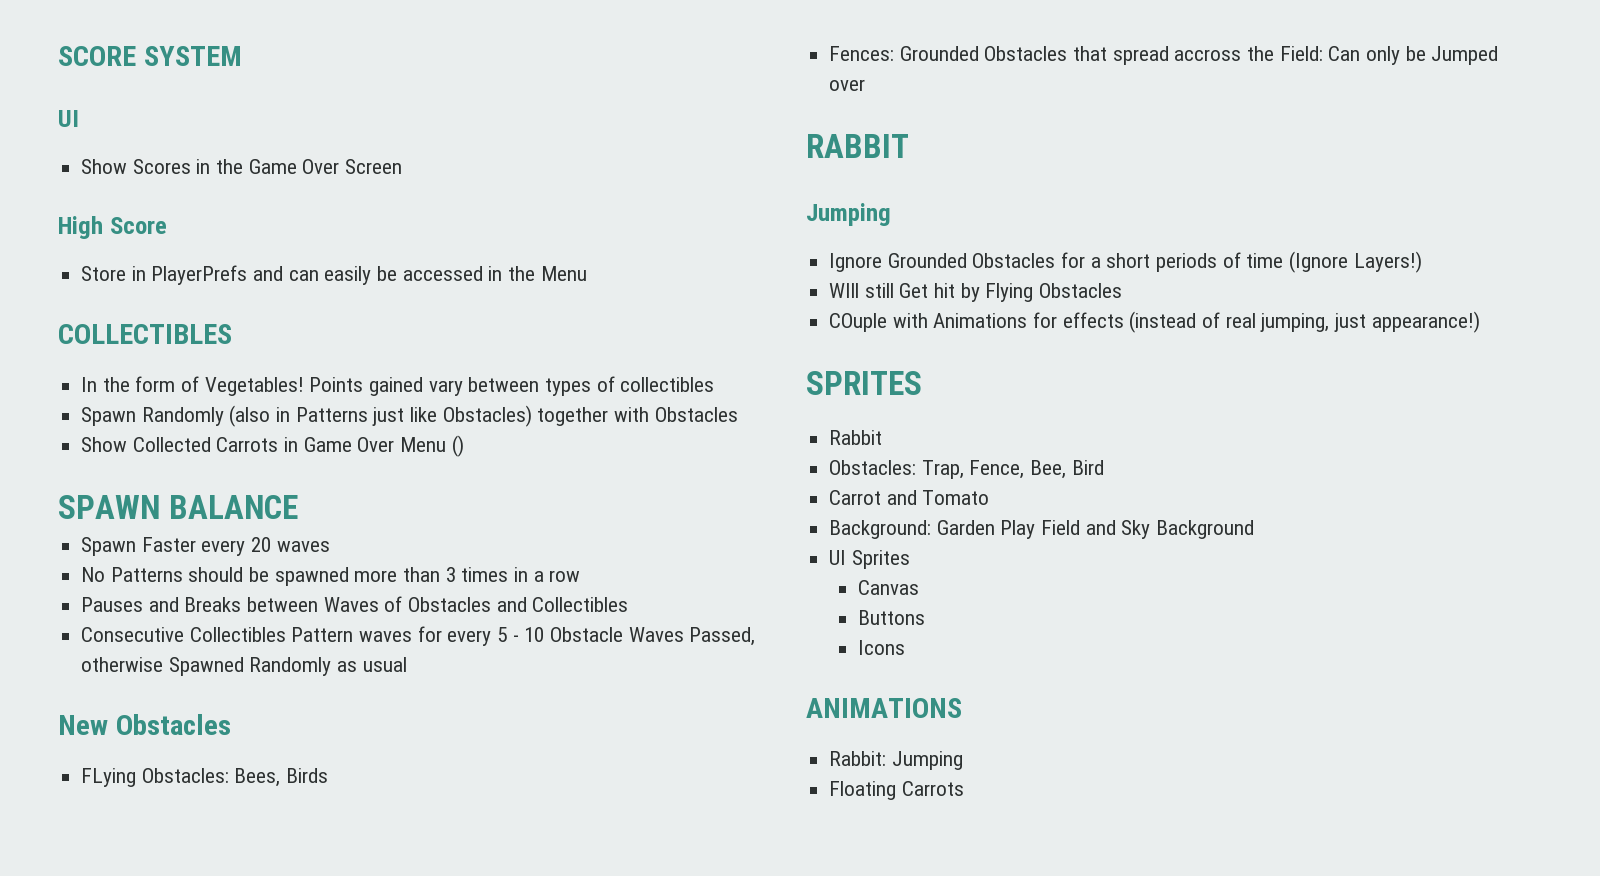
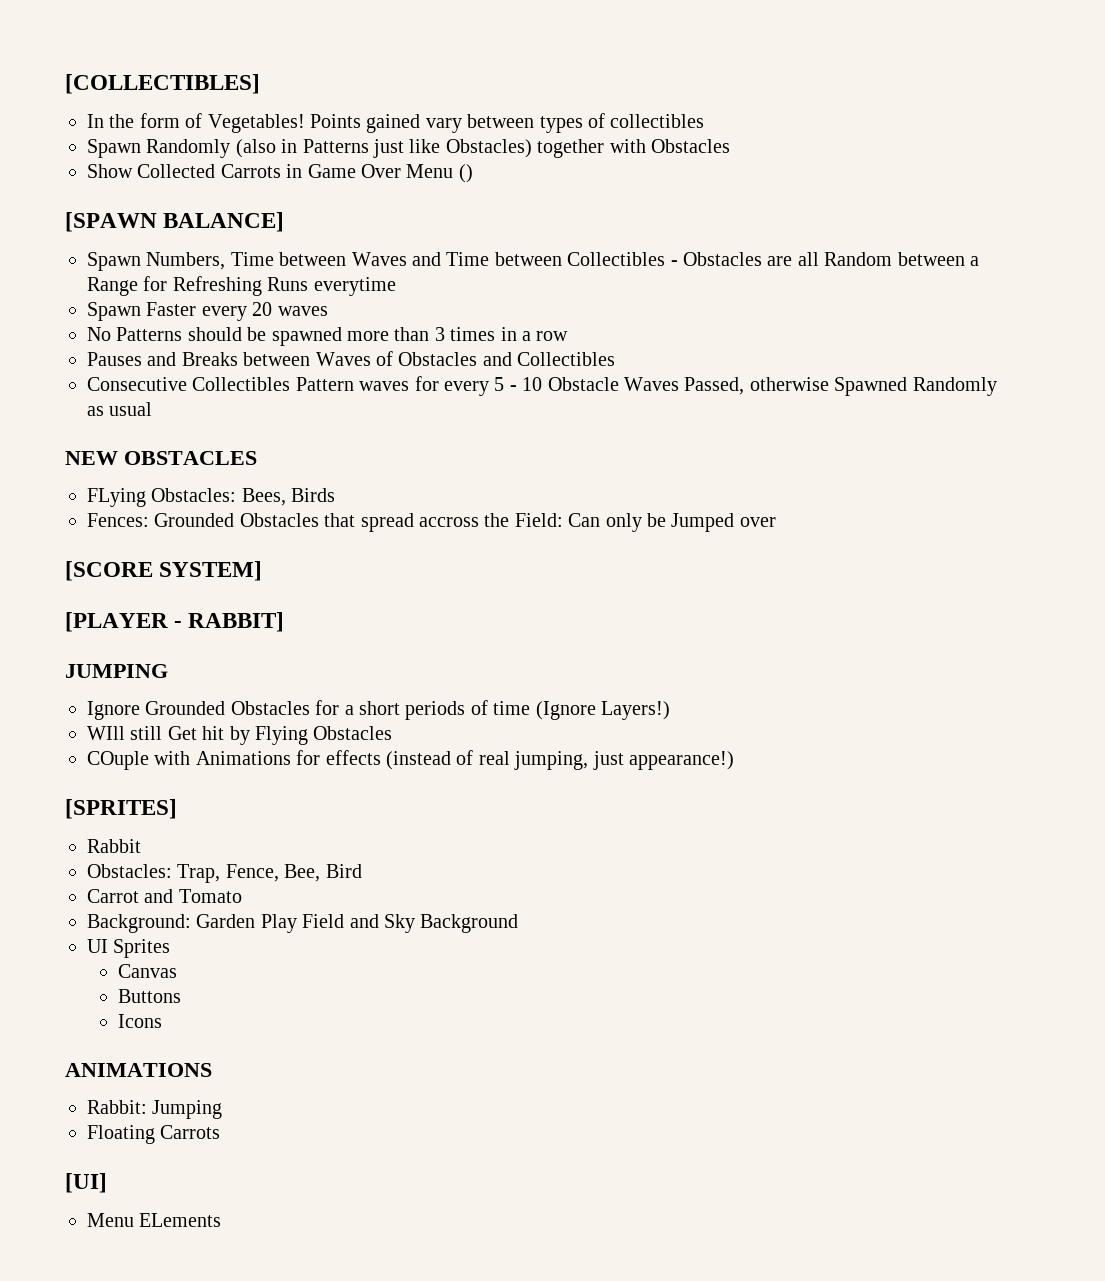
[58,46,242,66] [58,110,79,127] [81,159,403,174] [58,216,167,239] [81,265,587,285] [58,324,232,344] SCORE SYSTEM // UI // Show Scores in the Game Over Screen // High Score // Store in PlayerPrefs and can easily be accessed in the Menu // COLLECTIBLES -> [65,74,260,94] [COLLECTIBLES]
[58,495,298,519] SPAWN BALANCE -> [65,212,285,232] [87,252,979,271] [87,276,396,296] [SPAWN BALANCE] // Spawn Numbers, Time between Waves and Time between Collectibles - Obstacles are all Random between a Range for Refreshing Runs everytime
[58,714,231,735] New Obstacles -> [65,451,257,465] NEW OBSTACLES
[806,134,909,158] [806,203,891,226] RABBIT // Jumping -> [65,561,263,581] [65,612,285,632] [65,664,168,678] [SCORE SYSTEM] // [PLAYER - RABBIT] // JUMPING
[806,371,922,395] SPRITES -> [65,799,177,819] [SPRITES]
(964, 788) none -> [65,1173,107,1193] [87,1213,222,1227] // [UI] // Menu ELements

